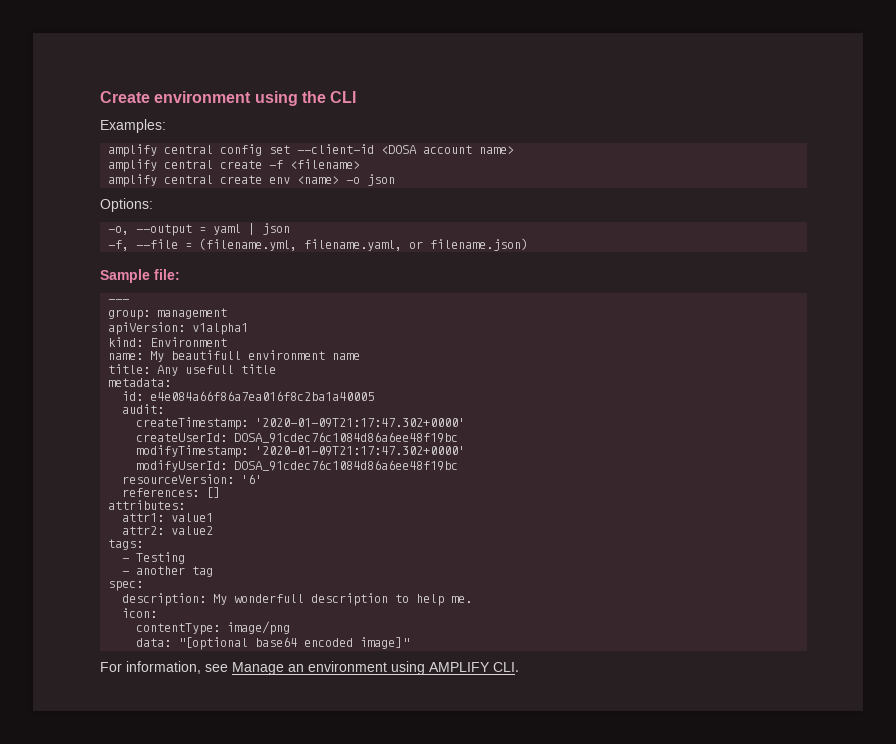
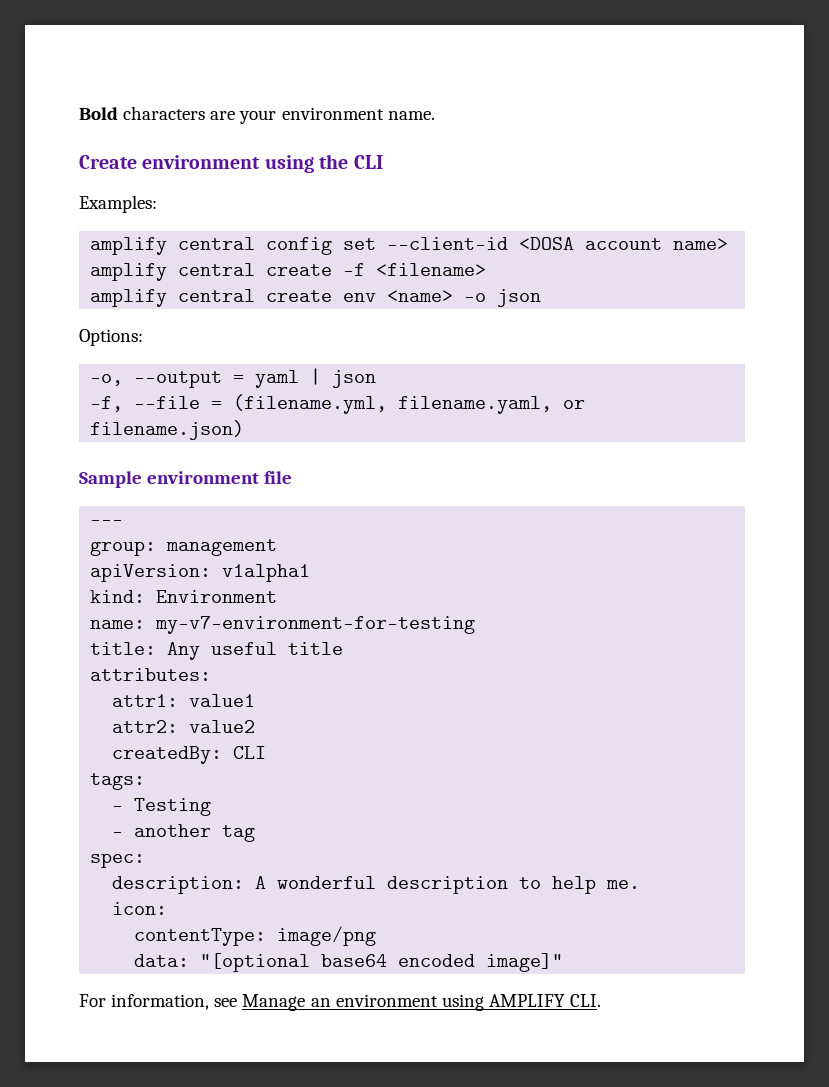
(100, 97) none -> [79,106,435,124] Bold characters are your environment name. //
[154,269,180,280] file: -> [147,471,293,484] environment file
[150,350,361,362] My beautifull environment name -> [155,616,476,634] my-v7-environment-for-testing
[185,365,235,374] usefull -> [211,642,278,655] useful
[108,378,172,387] [122,391,375,401] [122,404,165,414] [136,417,466,430] [136,432,459,443] [136,445,466,458] [136,460,459,472] [122,474,263,484] [122,487,221,498] // metadata: // id: e4e084a66f86a7ea016f8c2ba1a40005 // audit: // createTimestamp: '2020-01-09T21:17:47.302+0000' // createUserId: DOSA_91cdec76c1084d86a6ee48f19bc // modifyTimestamp: '2020-01-09T21:17:47.302+0000' // modifyUserId: DOSA_91cdec76c1084d86a6ee48f19bc // resourceVersion: '6' // references: [] -> (344, 648) none
(214, 530) none -> [112,746,267,764] // createdBy: CLI
[213,594,305,605] My wonderfull -> [255,876,377,889] A wonderful

